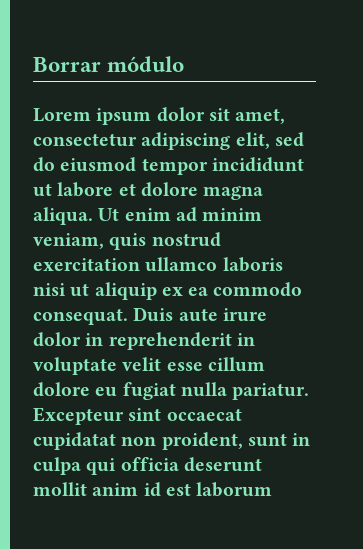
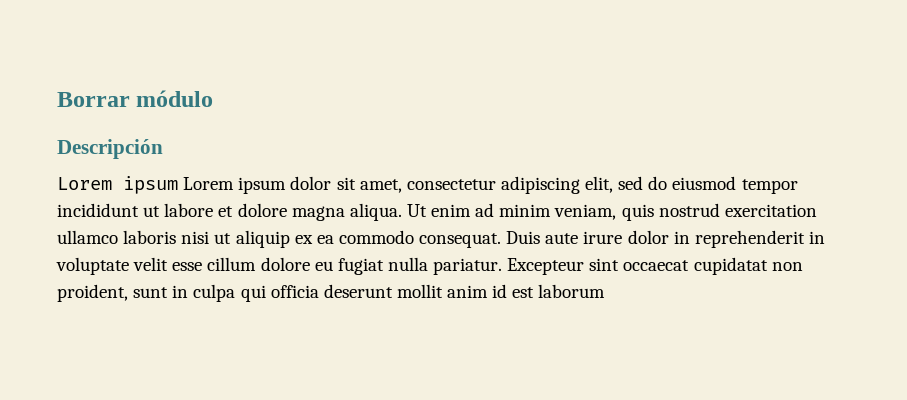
(185, 64) none -> [57,139,163,159] [57,176,178,194] Descripción // Lorem ipsum

